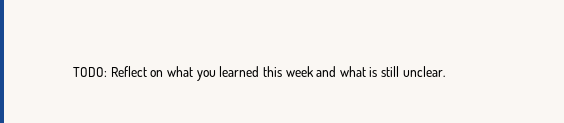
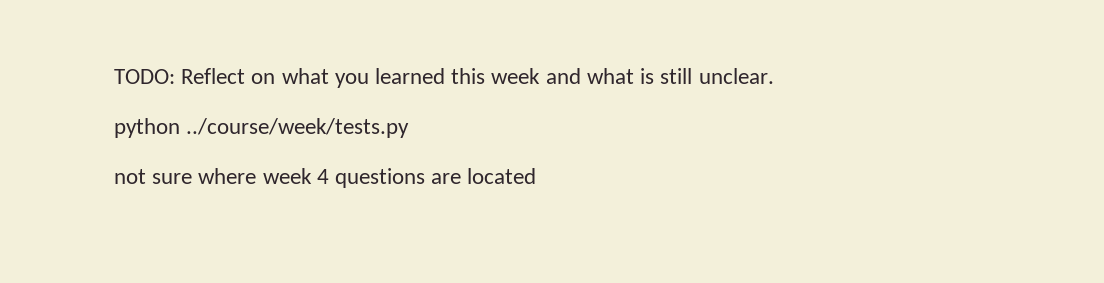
(445, 71) none -> [114,118,410,138] [114,168,537,188] // python ../course/week/tests.py // not sure where week 4 questions are located

